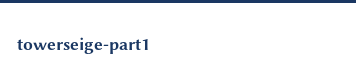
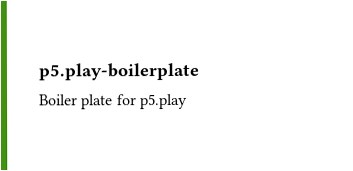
[17,37,150,54] towerseige-part1 -> [38,62,199,81] [39,93,188,110] p5.play-boilerplate // Boiler plate for p5.play

